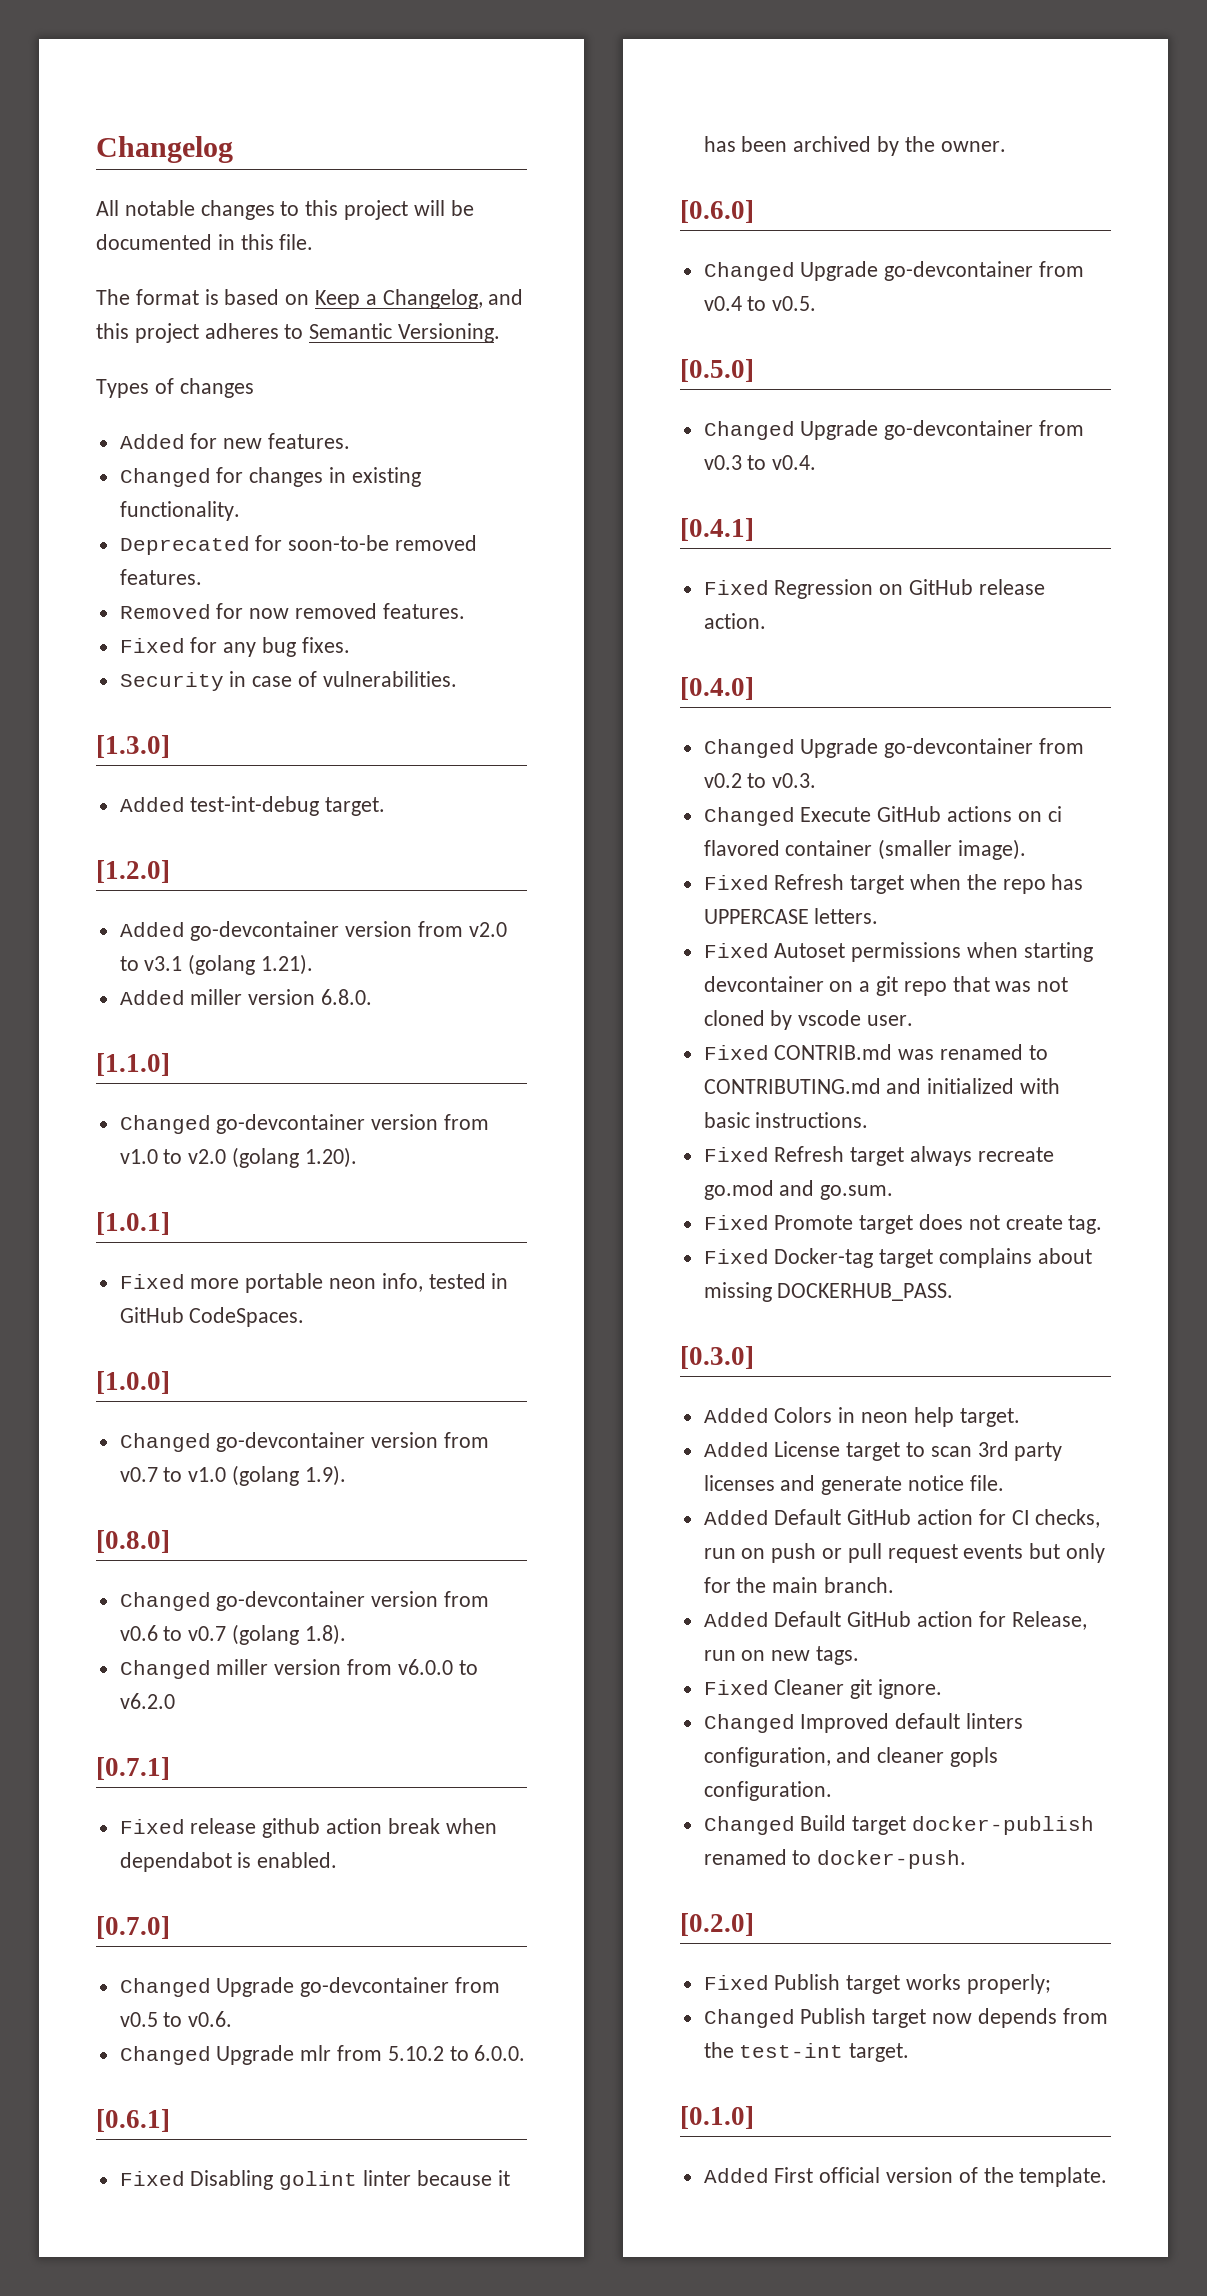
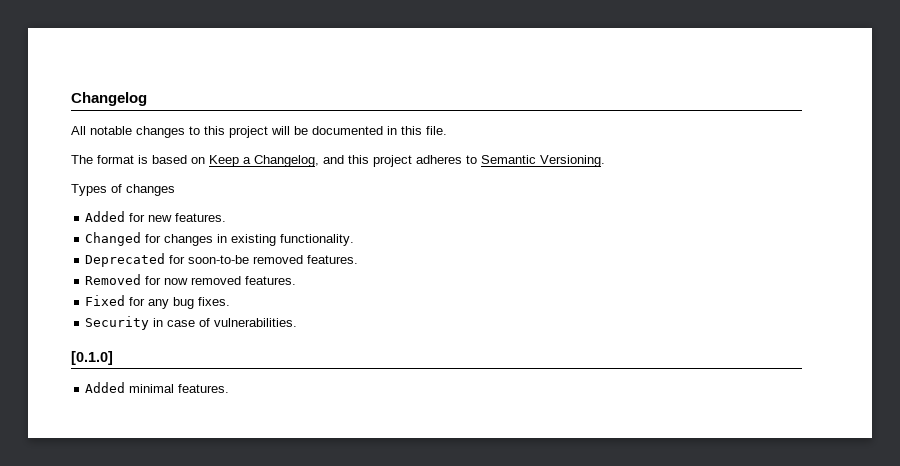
[96,735,170,758] [119,796,386,816] [96,860,170,883] [119,921,507,941] [119,954,314,975] [119,989,373,1005] [96,1053,170,1076] [119,1114,490,1134] [119,1147,357,1168] [96,1212,170,1235] [119,1273,509,1293] [119,1307,305,1327] [96,1371,170,1394] [119,1432,490,1452] [119,1465,346,1486] [96,1530,170,1553] [119,1591,490,1611] [119,1624,346,1645] [119,1659,478,1679] [119,1693,175,1709] [96,1757,170,1780] [119,1818,497,1838] [119,1852,338,1872] [96,1916,170,1939] [119,1977,501,1997] [119,2011,233,2027] [119,2045,526,2065] [96,2109,170,2132] [119,2170,510,2190] [703,136,1006,156] [680,200,754,223] [703,261,1085,281] [703,296,817,311] [680,359,754,382] [703,420,1085,440] [703,455,817,470] [680,518,754,541] [703,579,1045,599] [703,613,766,629] [680,677,754,700] [703,738,1085,758] [703,773,817,788] [703,806,1062,826] [703,839,1027,860] [703,874,1084,894] [703,908,879,924] [703,942,1093,962] [703,976,1069,996] [703,1010,914,1030] [703,1044,1048,1060] [703,1078,1061,1094] [703,1112,869,1128] [703,1146,1054,1166] [703,1180,894,1200] [703,1214,1103,1234] [703,1248,1092,1268] [703,1282,954,1302] [680,1346,754,1369] [703,1407,1020,1427] [703,1441,1063,1461] [703,1475,1004,1495] [703,1509,1101,1528] [703,1543,1106,1563] [703,1577,895,1593] [703,1611,1087,1630] [703,1646,860,1665] [703,1679,943,1699] [703,1713,1024,1733] [703,1747,999,1767] [703,1781,832,1801] [703,1815,1095,1835] [703,1849,967,1869] [680,1913,754,1936] [703,1974,1051,1994] [703,2008,1108,2028] [703,2042,910,2062] [680,2106,754,2129] [703,2167,1108,2187] [1.3.0] // Added test-int-debug target. // [1.2.0] // Added go-devcontainer version from v2.0 to v3.1 (golang 1.21). // Added miller version 6.8.0. // [1.1.0] // Changed go-devcontainer version from v1.0 to v2.0 (golang 1.20). // [1.0.1] // Fixed more portable neon info, tested in GitHub CodeSpaces. // [1.0.0] // Changed go-devcontainer version from v0.7 to v1.0 (golang 1.9). // [0.8.0] // Changed go-devcontainer version from v0.6 to v0.7 (golang 1.8). // Changed miller version from v6.0.0 to v6.2.0 // [0.7.1] // Fixed release github action break when dependabot is enabled. // [0.7.0] // Changed Upgrade go-devcontainer from v0.5 to v0.6. // Changed Upgrade mlr from 5.10.2 to 6.0.0. // [0.6.1] // Fixed Disabling golint linter because it has been archived by the owner. // [0.6.0] // Changed Upgrade go-devcontainer from v0.4 to v0.5. // [0.5.0] // Changed Upgrade go-devcontainer from v0.3 to v0.4. // [0.4.1] // Fixed Regression on GitHub release action. // [0.4.0] // Changed Upgrade go-devcontainer from v0.2 to v0.3. // Changed Execute GitHub actions on ci flavored container (smaller image). // Fixed Refresh target when the repo has UPPERCASE letters. // Fixed Autoset permissions when starting devcontainer on a git repo that was not cloned by vscode user. // Fixed CONTRIB.md was renamed to CONTRIBUTING.md and initialized with basic instructions. // Fixed Refresh target always recreate go.mod and go.sum. // Fixed Promote target does not create tag. // Fixed Docker-tag target complains about missing DOCKERHUB_PASS. // [0.3.0] // Added Colors in neon help target. // Added License target to scan 3rd party licenses and generate notice file. // Added Default GitHub action for CI checks, run on push or pull request events but only for the main branch. // Added Default GitHub action for Release, run on new tags. // Fixed Cleaner git ignore. // Changed Improved default linters configuration, and cleaner gopls configuration. // Changed Build target docker-publish renamed to docker-push. // [0.2.0] // Fixed Publish target works properly; // Changed Publish target now depends from the test-int target. // [0.1.0] // Added First official version of the template. -> [71,351,113,365] [85,382,230,393] [0.1.0] // Added minimal features.

